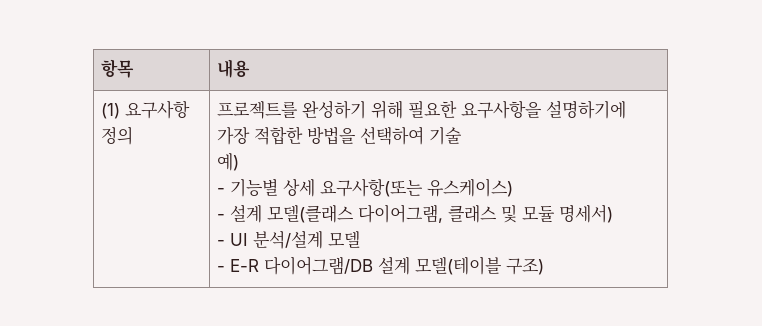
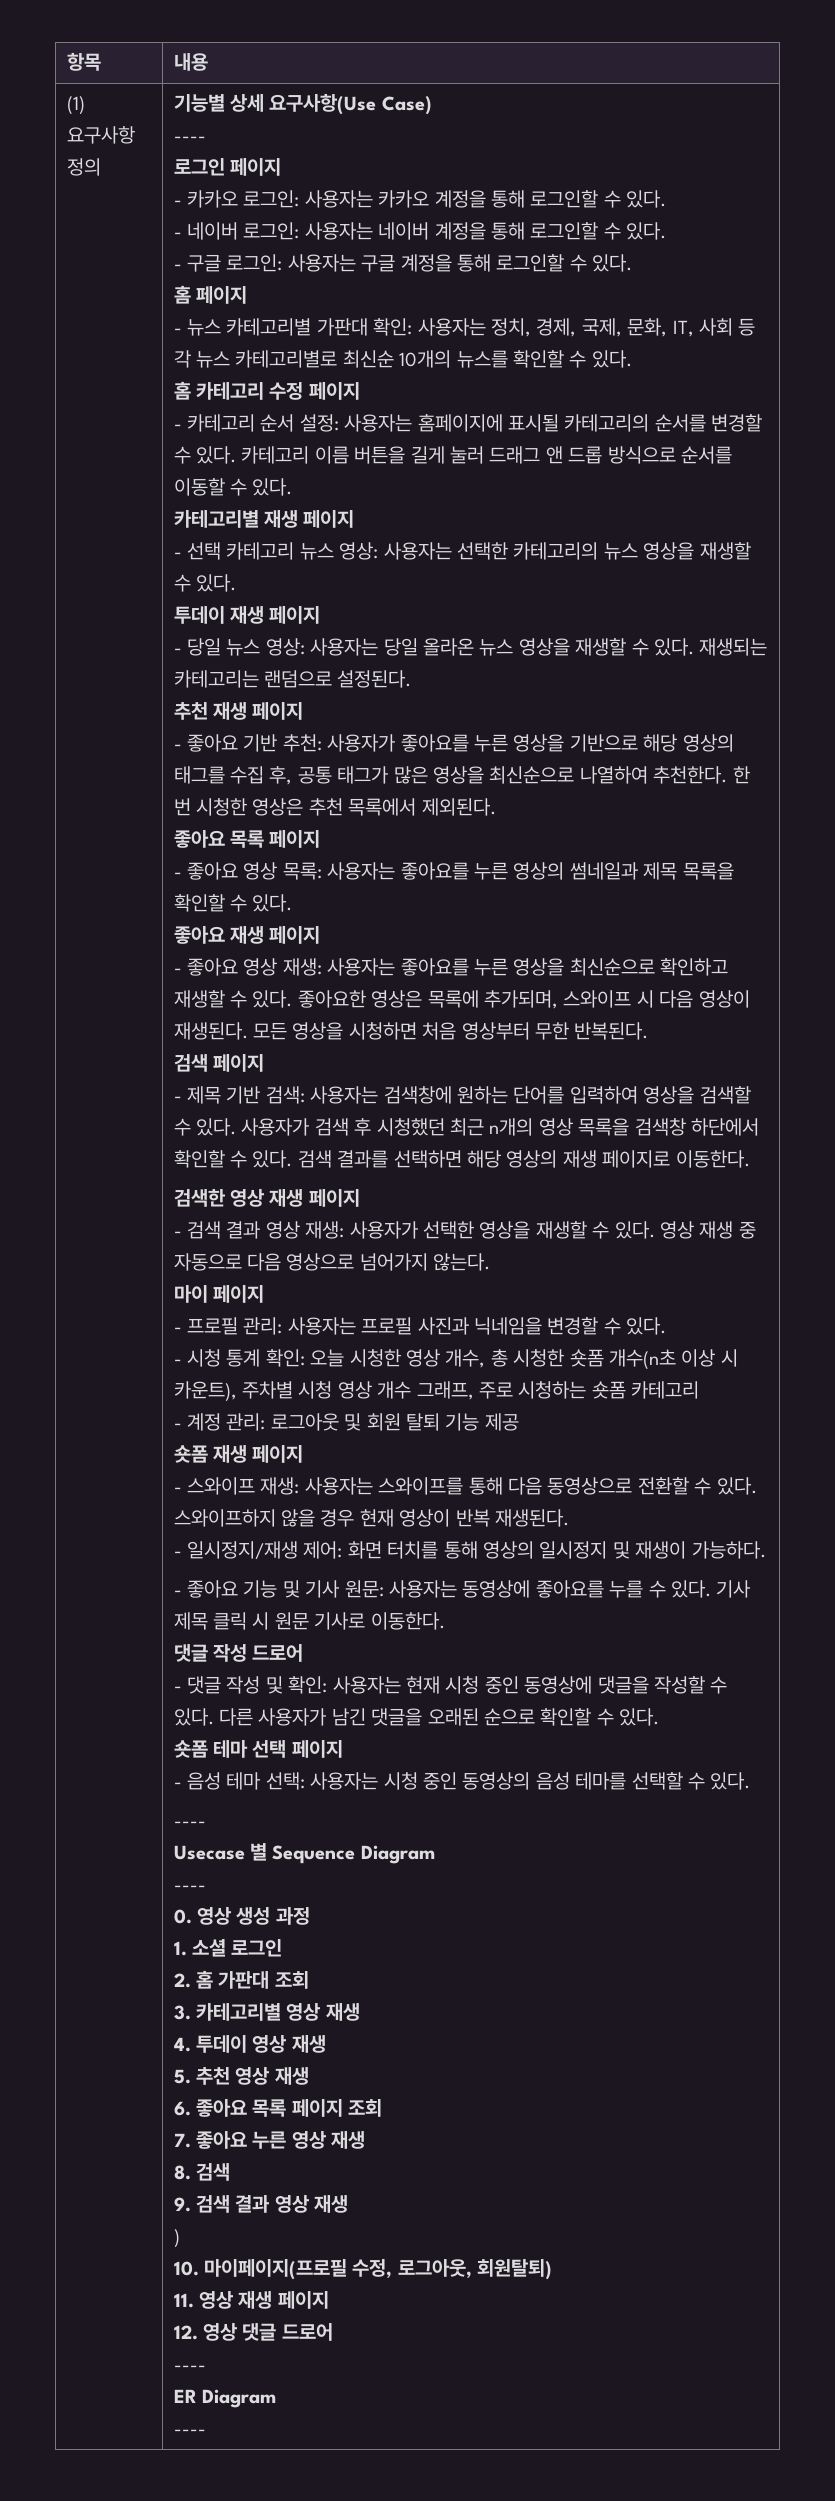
[216,100,626,119] [216,126,462,145] [216,153,239,171] [216,178,513,197] [216,204,613,223] [216,230,360,249] [216,256,544,275] 프로젝트를 완성하기 위해 필요한 요구사항을 설명하기에 가장 적합한 방법을 선택하여 기술 // 예) // - 기능별 상세 요구사항(또는 유스케이스) // - 설계 모델(클래스 다이어그램, 클래스 및 모듈 명세서) // - UI 분석/설계 모델 // - E-R 다이어그램/DB 설계 모델(테이블 구조) -> [173,93,432,115] [173,136,206,142] [173,158,282,176] [173,190,667,208] [173,222,667,240] [173,254,633,272] [173,285,248,304] [173,318,756,337] [173,350,632,368] [173,381,360,400] [173,413,763,432] [173,446,733,464] [173,478,293,496] [173,510,355,528] [173,542,751,560] [173,574,237,592] [173,606,321,624] [173,638,768,656] [173,670,412,688] [173,702,304,720] [173,734,734,752] [173,766,750,785] [173,798,496,816] [173,830,321,848] [173,862,734,880] [173,894,293,912] [173,926,321,944] [173,958,729,976] [173,990,750,1009] [173,1022,649,1040] [173,1054,265,1072] [173,1086,751,1104] [173,1118,760,1136] [173,1150,750,1168] [173,1189,360,1207] [173,1221,756,1239] [173,1253,491,1271] [173,1285,265,1303] [173,1317,667,1335] [173,1349,738,1370] [173,1381,700,1402] [173,1413,519,1431] [173,1445,304,1463] [173,1477,757,1495] [173,1509,570,1527] [173,1541,766,1559] [173,1580,752,1598] [173,1612,445,1630] [173,1644,304,1662] [173,1676,728,1694] [173,1708,660,1726] [173,1740,343,1758] [173,1772,751,1790] [173,1821,206,1827] [173,1843,435,1864] [173,1885,206,1891] [173,1907,310,1925] [173,1939,283,1957] [173,1970,309,1989] [173,2003,360,2021] [173,2035,326,2053] [173,2067,309,2085] [173,2099,383,2117] [173,2131,366,2149] [173,2163,231,2181] [173,2195,349,2213] [173,2229,180,2248] [173,2259,553,2280] [173,2291,329,2309] [173,2323,333,2341] [173,2365,206,2371] [173,2389,277,2408] [173,2429,206,2435] 기능별 상세 요구사항(Use Case) // ---- // 로그인 페이지 // - 카카오 로그인: 사용자는 카카오 계정을 통해 로그인할 수 있다. // - 네이버 로그인: 사용자는 네이버 계정을 통해 로그인할 수 있다. // - 구글 로그인: 사용자는 구글 계정을 통해 로그인할 수 있다. // 홈 페이지 // - 뉴스 카테고리별 가판대 확인: 사용자는 정치, 경제, 국제, 문화, IT, 사회 등 각 뉴스 카테고리별로 최신순 10개의 뉴스를 확인할 수 있다. // 홈 카테고리 수정 페이지 // - 카테고리 순서 설정: 사용자는 홈페이지에 표시될 카테고리의 순서를 변경할 수 있다. 카테고리 이름 버튼을 길게 눌러 드래그 앤 드롭 방식으로 순서를 이동할 수 있다. // 카테고리별 재생 페이지 // - 선택 카테고리 뉴스 영상: 사용자는 선택한 카테고리의 뉴스 영상을 재생할 수 있다. // 투데이 재생 페이지 // - 당일 뉴스 영상: 사용자는 당일 올라온 뉴스 영상을 재생할 수 있다. 재생되는 카테고리는 랜덤으로 설정된다. // 추천 재생 페이지 // - 좋아요 기반 추천: 사용자가 좋아요를 누른 영상을 기반으로 해당 영상의 태그를 수집 후, 공통 태그가 많은 영상을 최신순으로 나열하여 추천한다. 한 번 시청한 영상은 추천 목록에서 제외된다. // 좋아요 목록 페이지 // - 좋아요 영상 목록: 사용자는 좋아요를 누른 영상의 썸네일과 제목 목록을 확인할 수 있다. // 좋아요 재생 페이지 // - 좋아요 영상 재생: 사용자는 좋아요를 누른 영상을 최신순으로 확인하고 재생할 수 있다. 좋아요한 영상은 목록에 추가되며, 스와이프 시 다음 영상이 재생된다. 모든 영상을 시청하면 처음 영상부터 무한 반복된다. // 검색 페이지 // - 제목 기반 검색: 사용자는 검색창에 원하는 단어를 입력하여 영상을 검색할 수 있다. 사용자가 검색 후 시청했던 최근 n개의 영상 목록을 검색창 하단에서 확인할 수 있다. 검색 결과를 선택하면 해당 영상의 재생 페이지로 이동한다. // 검색한 영상 재생 페이지 // - 검색 결과 영상 재생: 사용자가 선택한 영상을 재생할 수 있다. 영상 재생 중 자동으로 다음 영상으로 넘어가지 않는다. // 마이 페이지 // - 프로필 관리: 사용자는 프로필 사진과 닉네임을 변경할 수 있다. // - 시청 통계 확인: 오늘 시청한 영상 개수, 총 시청한 숏폼 개수(n초 이상 시 카운트), 주차별 시청 영상 개수 그래프, 주로 시청하는 숏폼 카테고리 // - 계정 관리: 로그아웃 및 회원 탈퇴 기능 제공 // 숏폼 재생 페이지 // - 스와이프 재생: 사용자는 스와이프를 통해 다음 동영상으로 전환할 수 있다. 스와이프하지 않을 경우 현재 영상이 반복 재생된다. // - 일시정지/재생 제어: 화면 터치를 통해 영상의 일시정지 및 재생이 가능하다. // - 좋아요 기능 및 기사 원문: 사용자는 동영상에 좋아요를 누를 수 있다. 기사 제목 클릭 시 원문 기사로 이동한다. // 댓글 작성 드로어 // - 댓글 작성 및 확인: 사용자는 현재 시청 중인 동영상에 댓글을 작성할 수 있다. 다른 사용자가 남긴 댓글을 오래된 순으로 확인할 수 있다. // 숏폼 테마 선택 페이지 // - 음성 테마 선택: 사용자는 시청 중인 동영상의 음성 테마를 선택할 수 있다. // ---- // Usecase 별 Sequence Diagram // ---- // 0. 영상 생성 과정 // 1. 소셜 로그인 // 2. 홈 가판대 조회 // 3. 카테고리별 영상 재생 // 4. 투데이 영상 재생 // 5. 추천 영상 재생 // 6. 좋아요 목록 페이지 조회 // 7. 좋아요 누른 영상 재생 // 8. 검색 // 9. 검색 결과 영상 재생 // ) // 10. 마이페이지(프로필 수정, 로그아웃, 회원탈퇴) // 11. 영상 재생 페이지 // 12. 영상 댓글 드로어 // ---- // ER Diagram // ----

